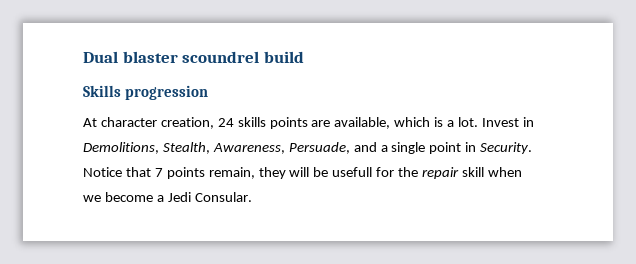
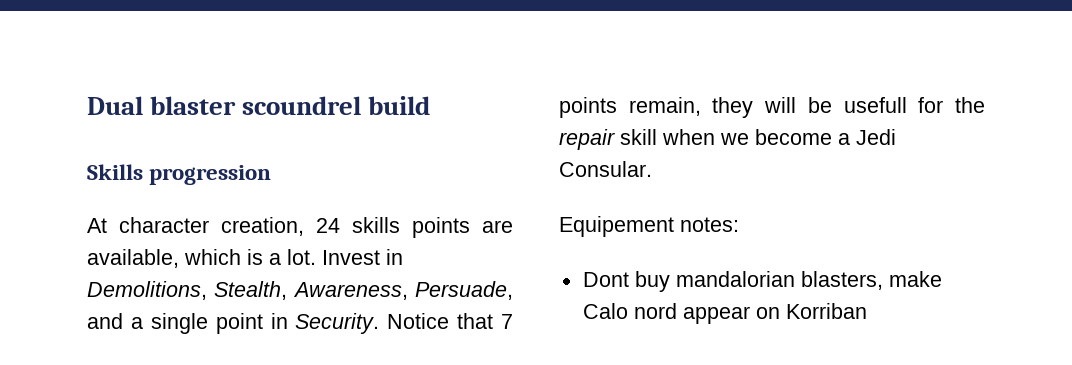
(252, 197) none -> [559,216,739,237] [582,271,942,292] [582,303,867,324] // Equipement notes: // Dont buy mandalorian blasters, make Calo nord appear on Korriban

